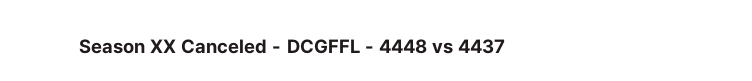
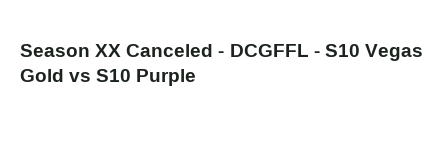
[378,39,506,54] 4448 vs 4437 -> [324,44,423,61] [20,69,197,86] S10 Vegas Gold vs S10 Purple

